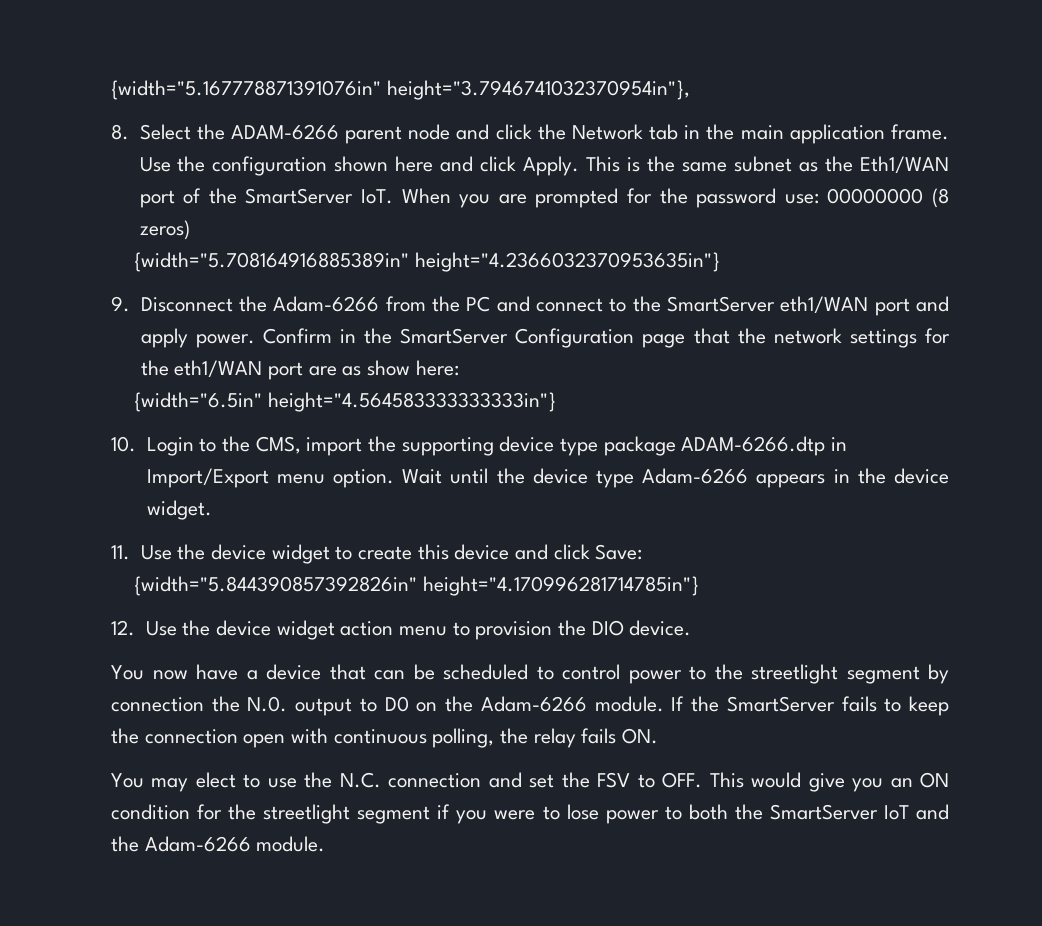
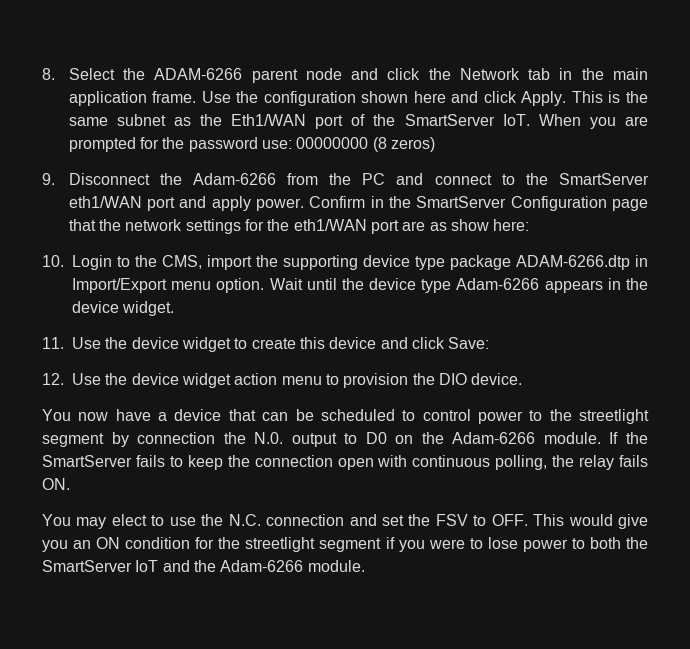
[111,80,690,100] {width="5.167778871391076in" height="3.7946741032370954in"}, // -> (42, 74) none
[134,252,720,272] // {width="5.708164916885389in" height="4.2366032370953635in"} -> (435, 144) none
[134,392,556,412] // {width="6.5in" height="4.564583333333333in"} -> (530, 225) none
[134,576,699,596] // {width="5.844390857392826in" height="4.170996281714785in"} -> (490, 343) none

